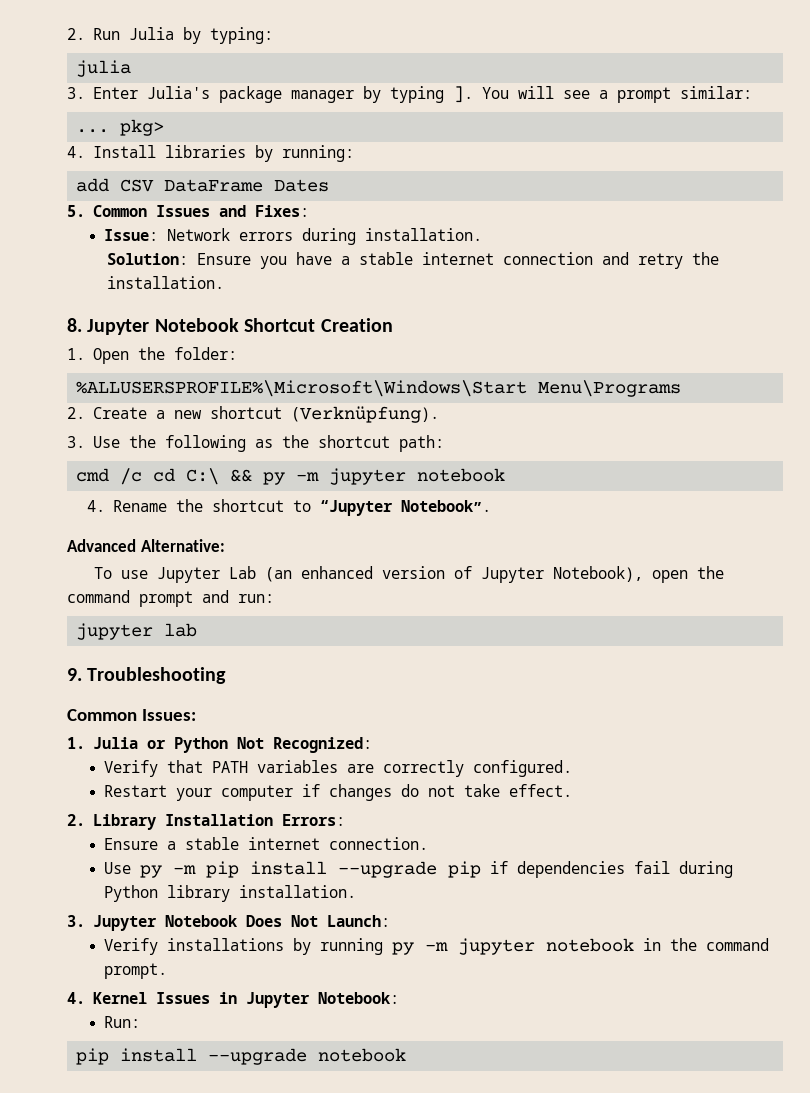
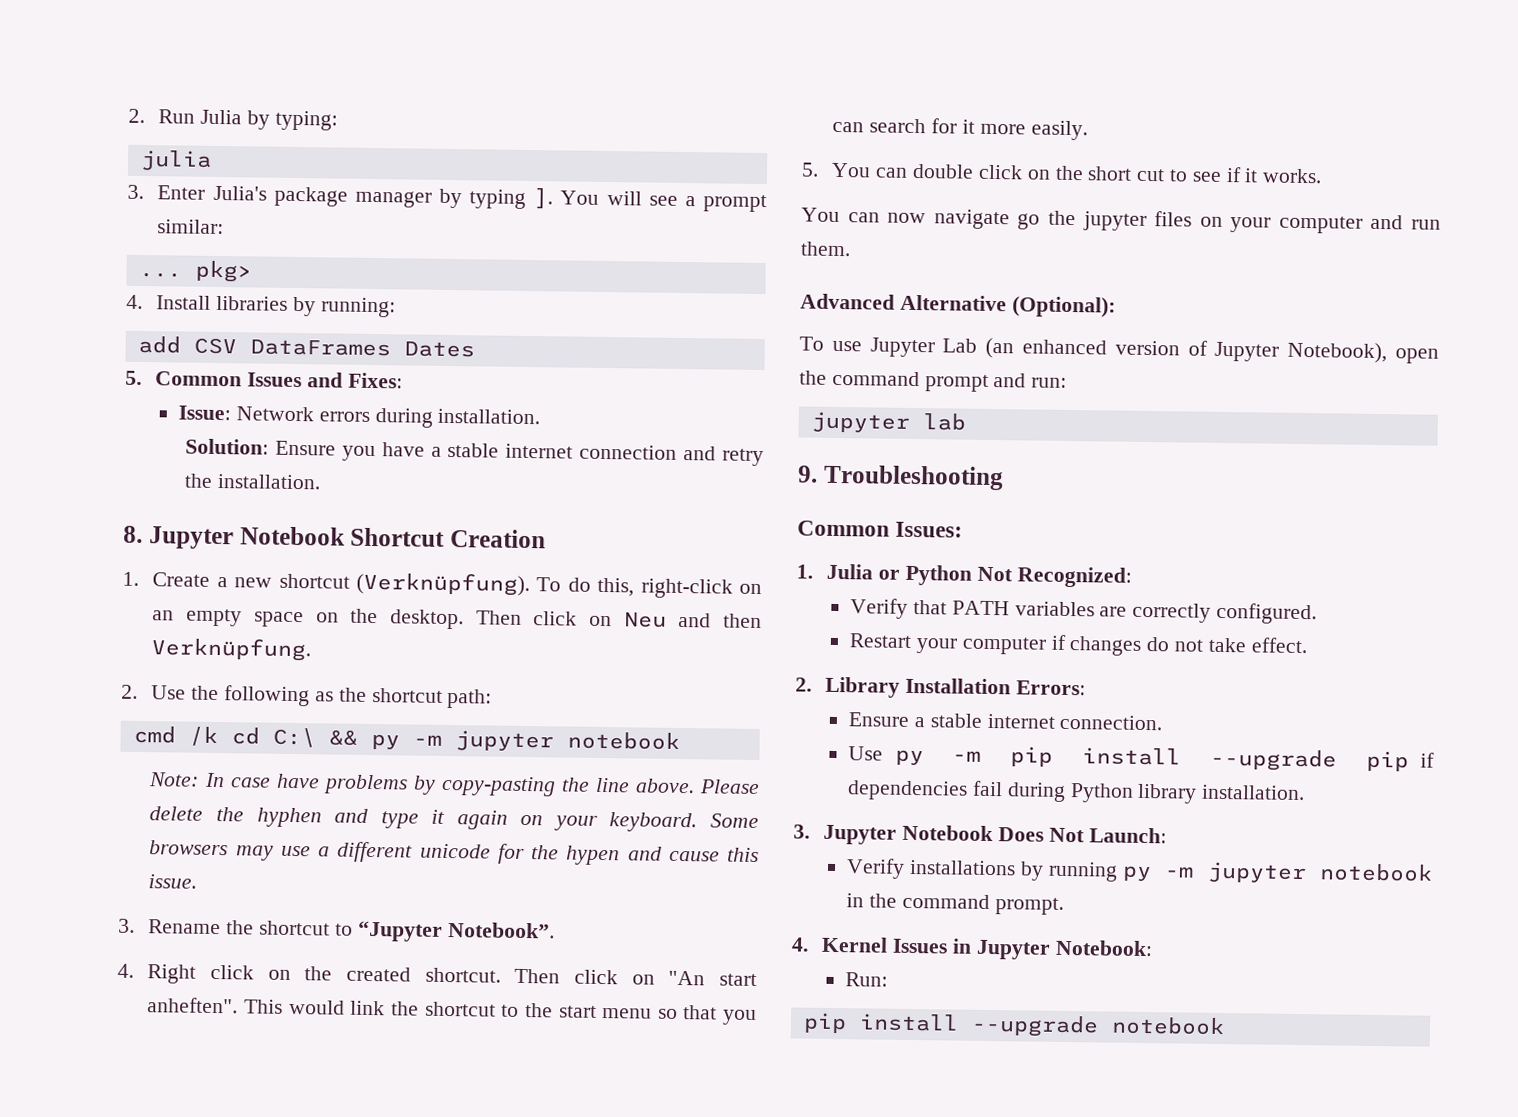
[164,179,264,192] DataFrame -> [249,339,391,357] DataFrames
[92,347,237,364] [76,380,682,397] [67,407,85,419] Open the folder: // %ALLUSERSPROFILE%\Microsoft\Windows\Start Menu\Programs // 2. -> (139, 578) none
[67,436,85,448] // 3. -> [536,577,762,599] [152,608,762,630] [151,637,312,662] [121,684,138,699] To do this, right-click on an empty space on the desktop. Then click on Neu and then Verknüpfung. // 2.
[120,468,143,485] /c -> [188,726,218,747] /k
[86,500,105,512] 4. -> [149,772,761,797] [149,806,760,833] [149,840,759,866] [148,874,198,889] [118,918,135,933] Note: In case have problems by copy-pasting the line above. Please delete the hyphen and type it again on your keyboard. Some browsers may use a different unicode for the hypen and cause this issue. // 3.
(491, 506) none -> [117,963,757,987] [147,997,757,1025] [832,118,1088,141] [801,162,1323,184] [801,207,1441,234] [800,241,851,257] // 4. Right click on the created shortcut. Then click on "An start anheften". This would link the shortcut to the start menu so that you can search for it more easily. // 5. You can double click on the short cut to see if it works. // You can now navigate go the jupyter files on your computer and run them.
[140,539,225,552] Alternative: -> [899,294,1116,318] Alternative (Optional):

